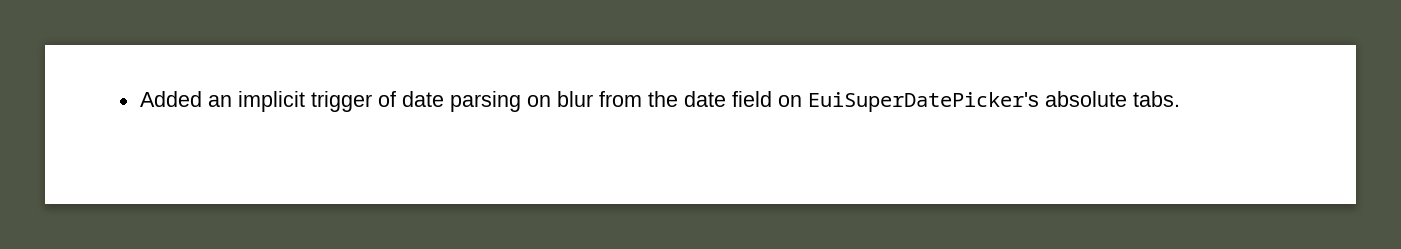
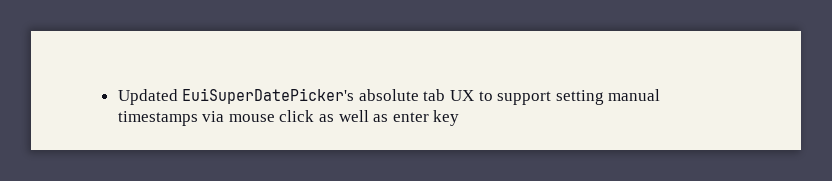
[139,91,1180,112] Added an implicit trigger of date parsing on blur from the date field on EuiSuperDatePicker's absolute tabs. -> [117,88,661,105] [117,110,460,126] Updated EuiSuperDatePicker's absolute tab UX to support setting manual timestamps via mouse click as well as enter key

